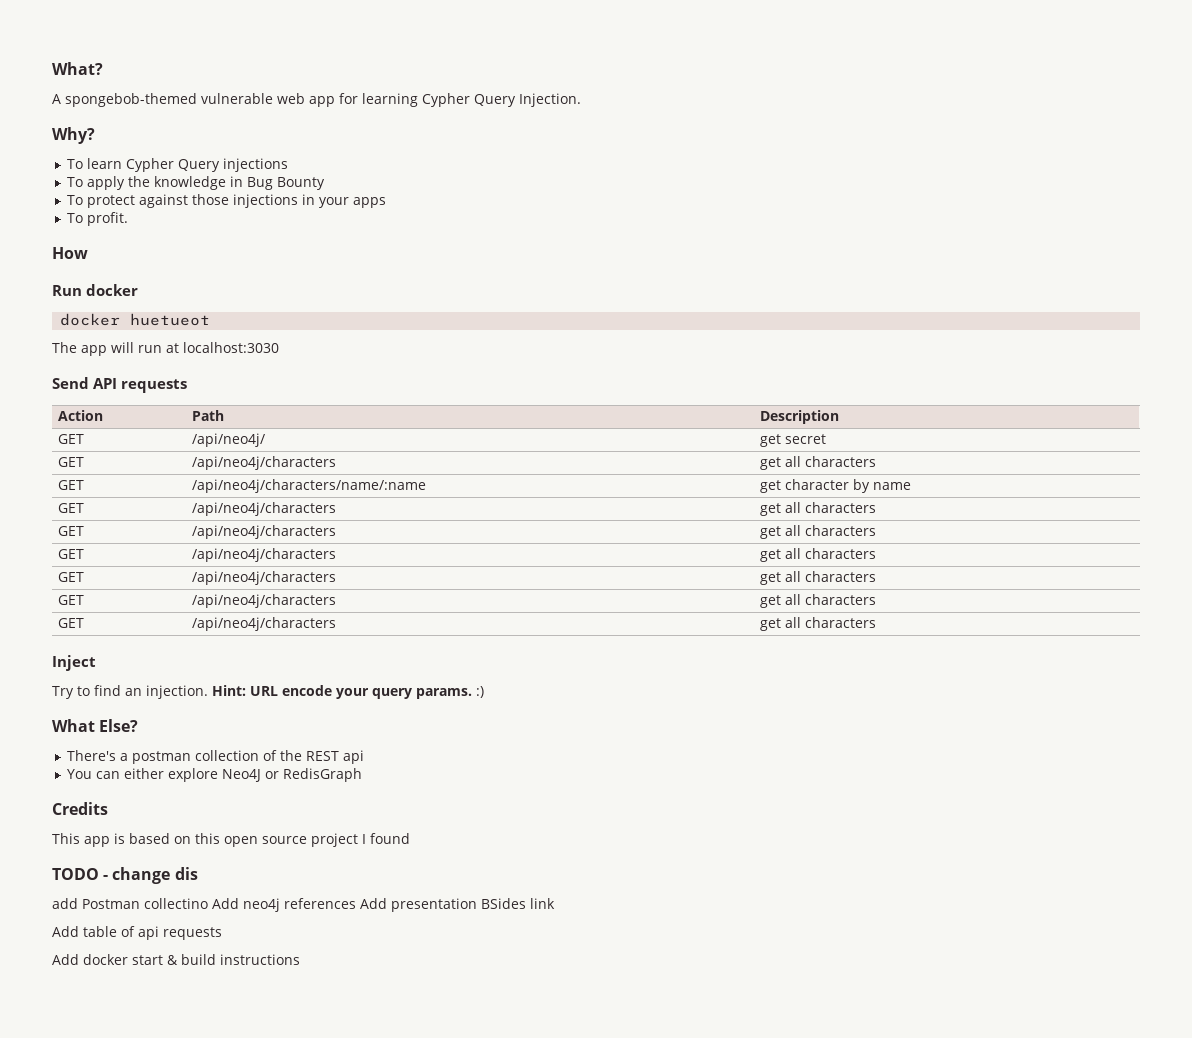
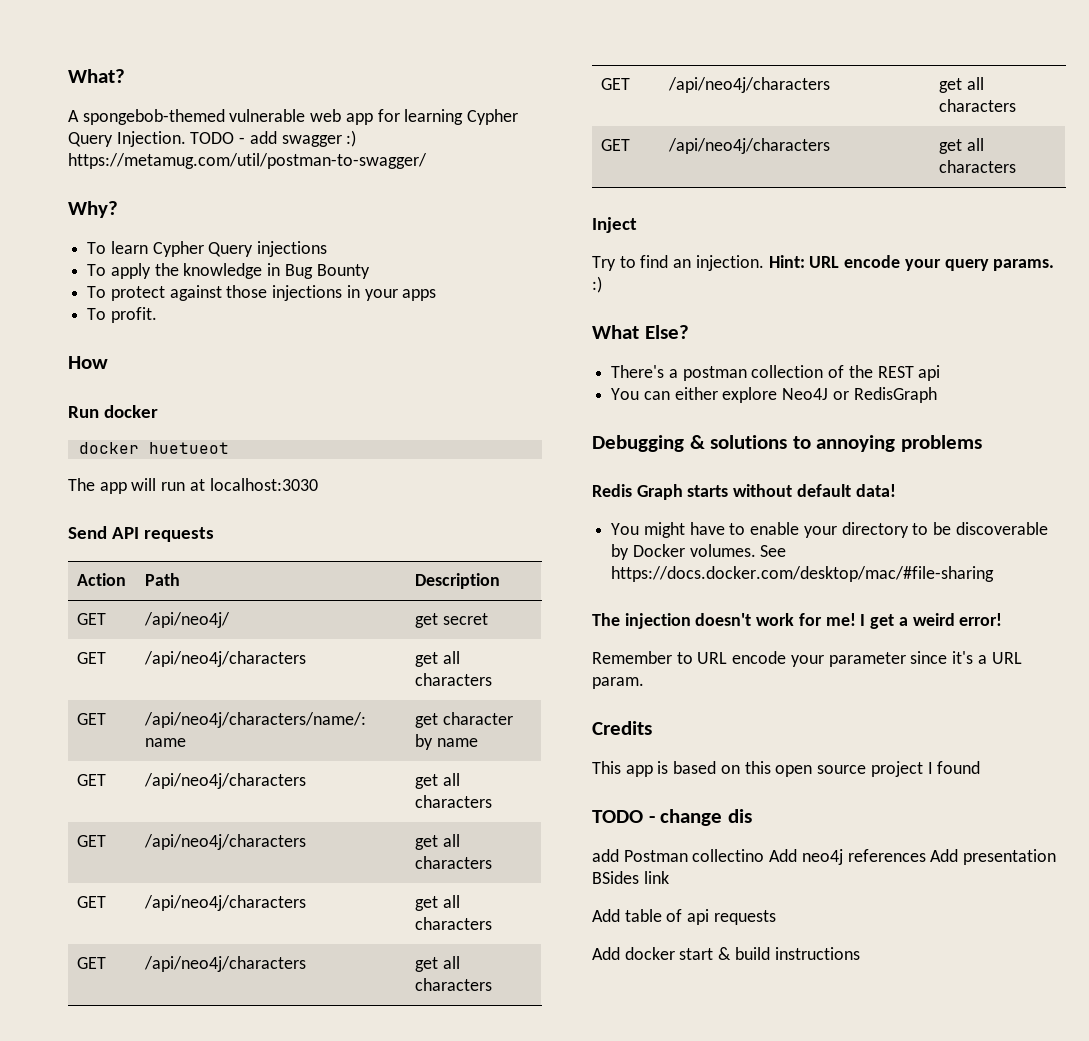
(581, 100) none -> [190,130,357,147] [68,153,427,169] TODO - add swagger :) https://metamug.com/util/postman-to-swagger/
(363, 775) none -> [592,435,982,452] [592,484,896,500] [611,522,1048,538] [611,544,787,560] [611,566,995,582] [592,613,1003,629] [592,651,1022,667] [592,677,644,689] // Debugging & solutions to annoying problems // Redis Graph starts without default data! // You might have to enable your directory to be discoverable by Docker volumes. See https://docs.docker.com/desktop/mac/#file-sharing // The injection doesn't work for me! I get a weird error! // Remember to URL encode your parameter since it's a URL param.

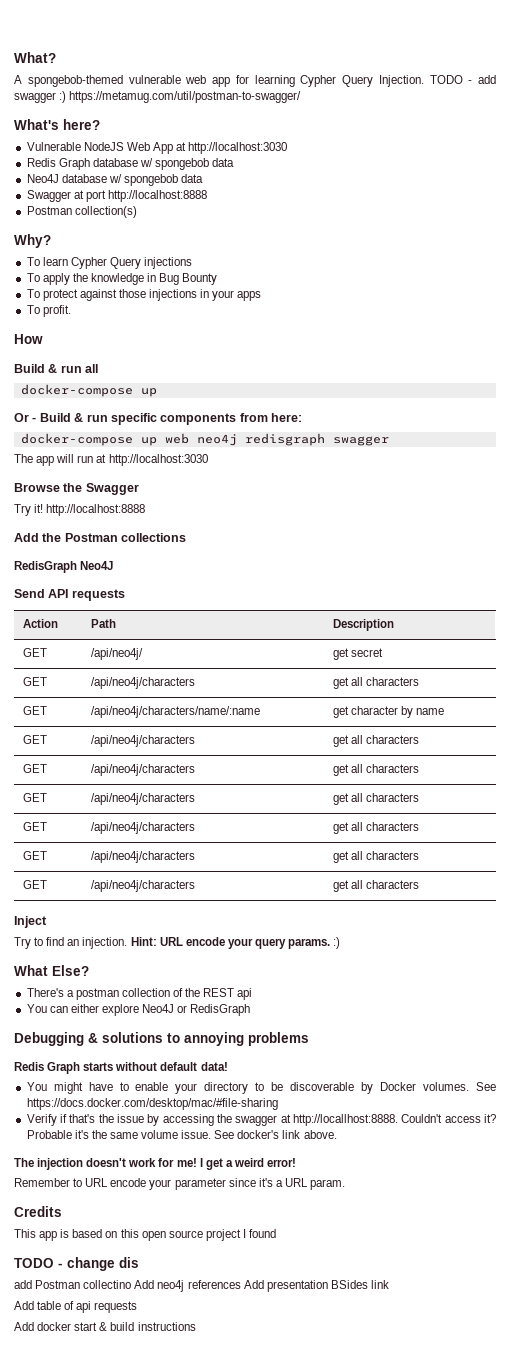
(427, 161) none -> [14,119,100,130] [26,142,288,154] [26,158,235,170] [26,174,204,186] [26,190,207,202] [26,206,137,218] // What's here? // Vulnerable NodeJS Web App at http://localhost:3030 // Redis Graph database w/ spongebob data // Neo4J database w/ spongebob data // Swagger at port http://localhost:8888 // Postman collection(s)
[68,405,159,418] [78,442,229,454] Run docker // docker huetueot -> [14,364,99,373] [20,384,157,397] [14,413,302,425] [20,433,389,446] Build & run all // docker-compose up // Or - Build & run specific components from here: // docker-compose up web neo4j redisgraph swagger
[209,478,318,491] localhost:3030 -> [108,454,208,466] [14,483,139,495] [14,504,146,516] [14,533,187,542] [14,561,114,573] http://localhost:3030 // Browse the Swagger // Try it! http://localhost:8888 // Add the Postman collections // RedisGraph Neo4J
(995, 574) none -> [26,1114,497,1126] [26,1130,337,1139] // Verify if that's the issue by accessing the swagger at http://locallhost:8888. Couldn't access it? Probable it's the same volume issue. See docker's link above.

